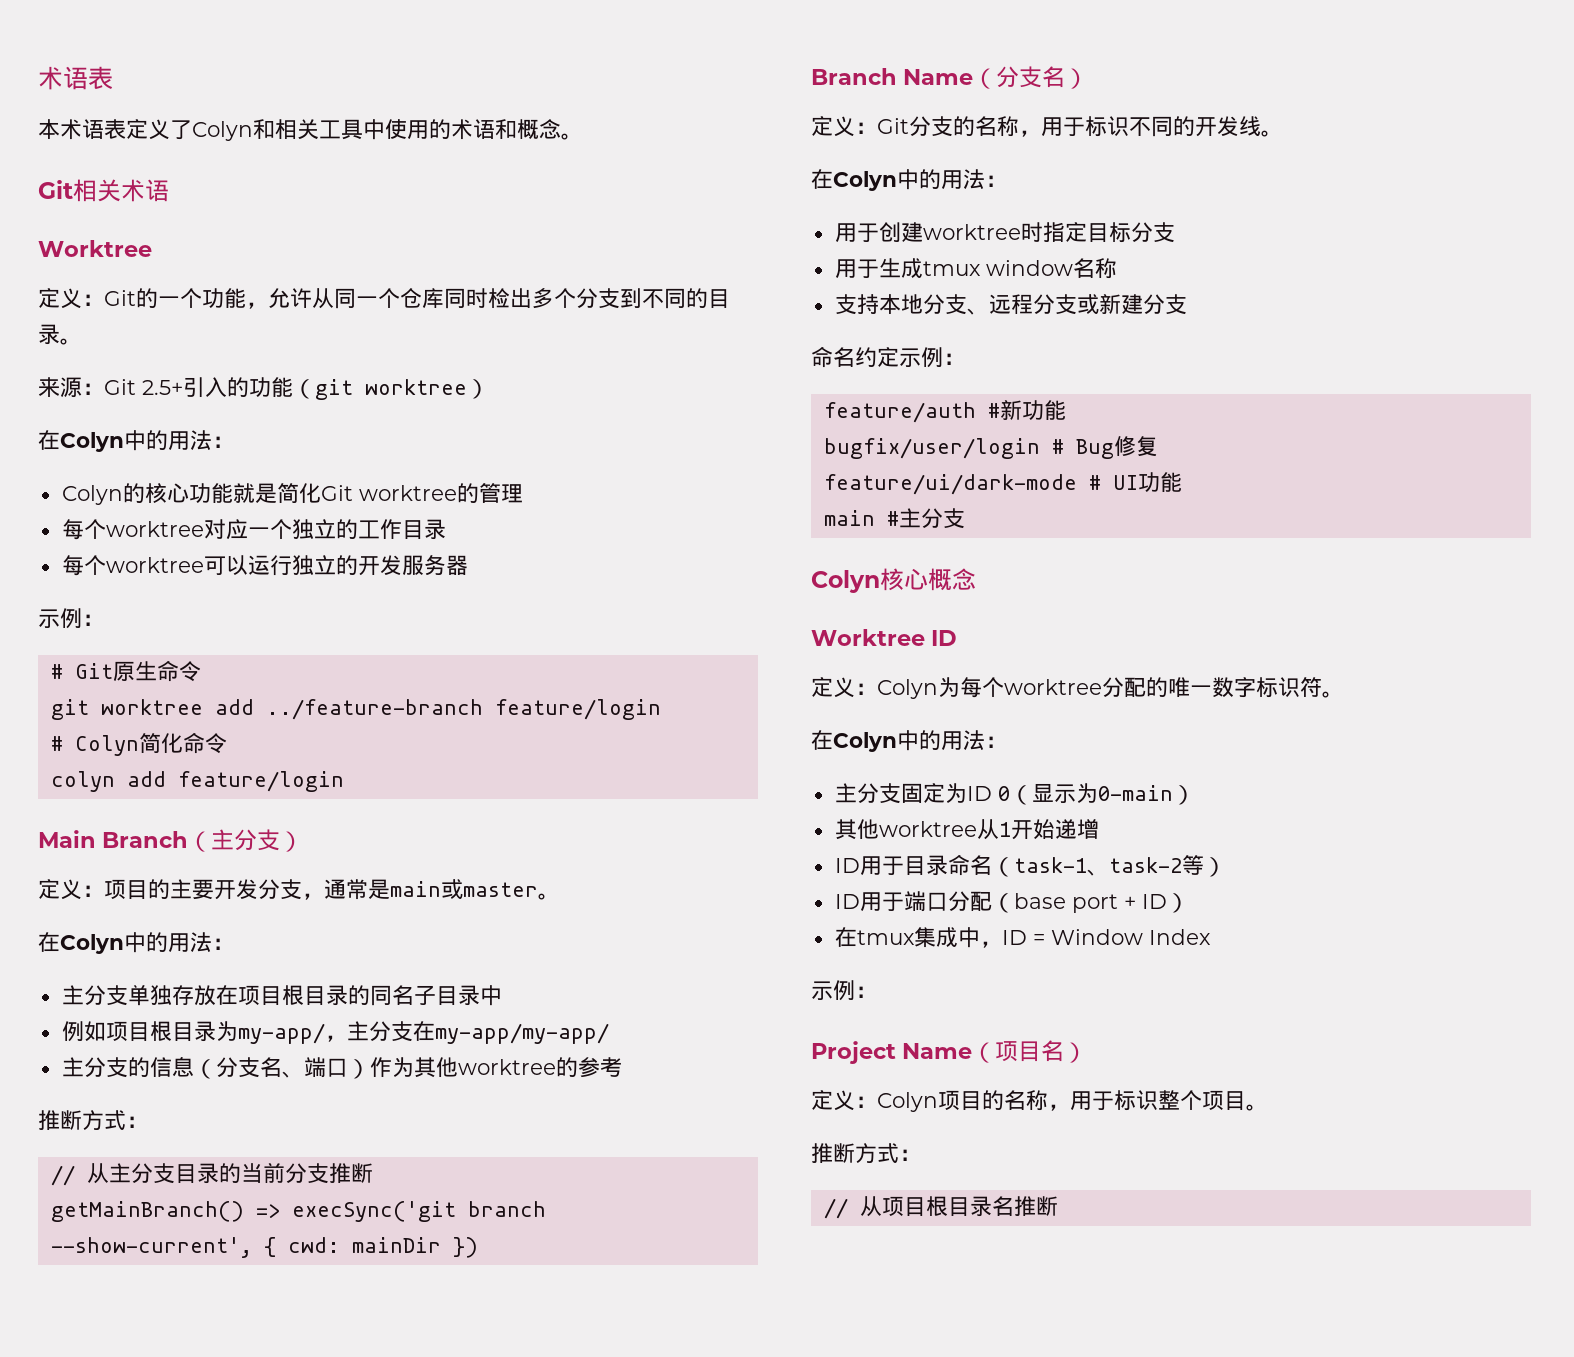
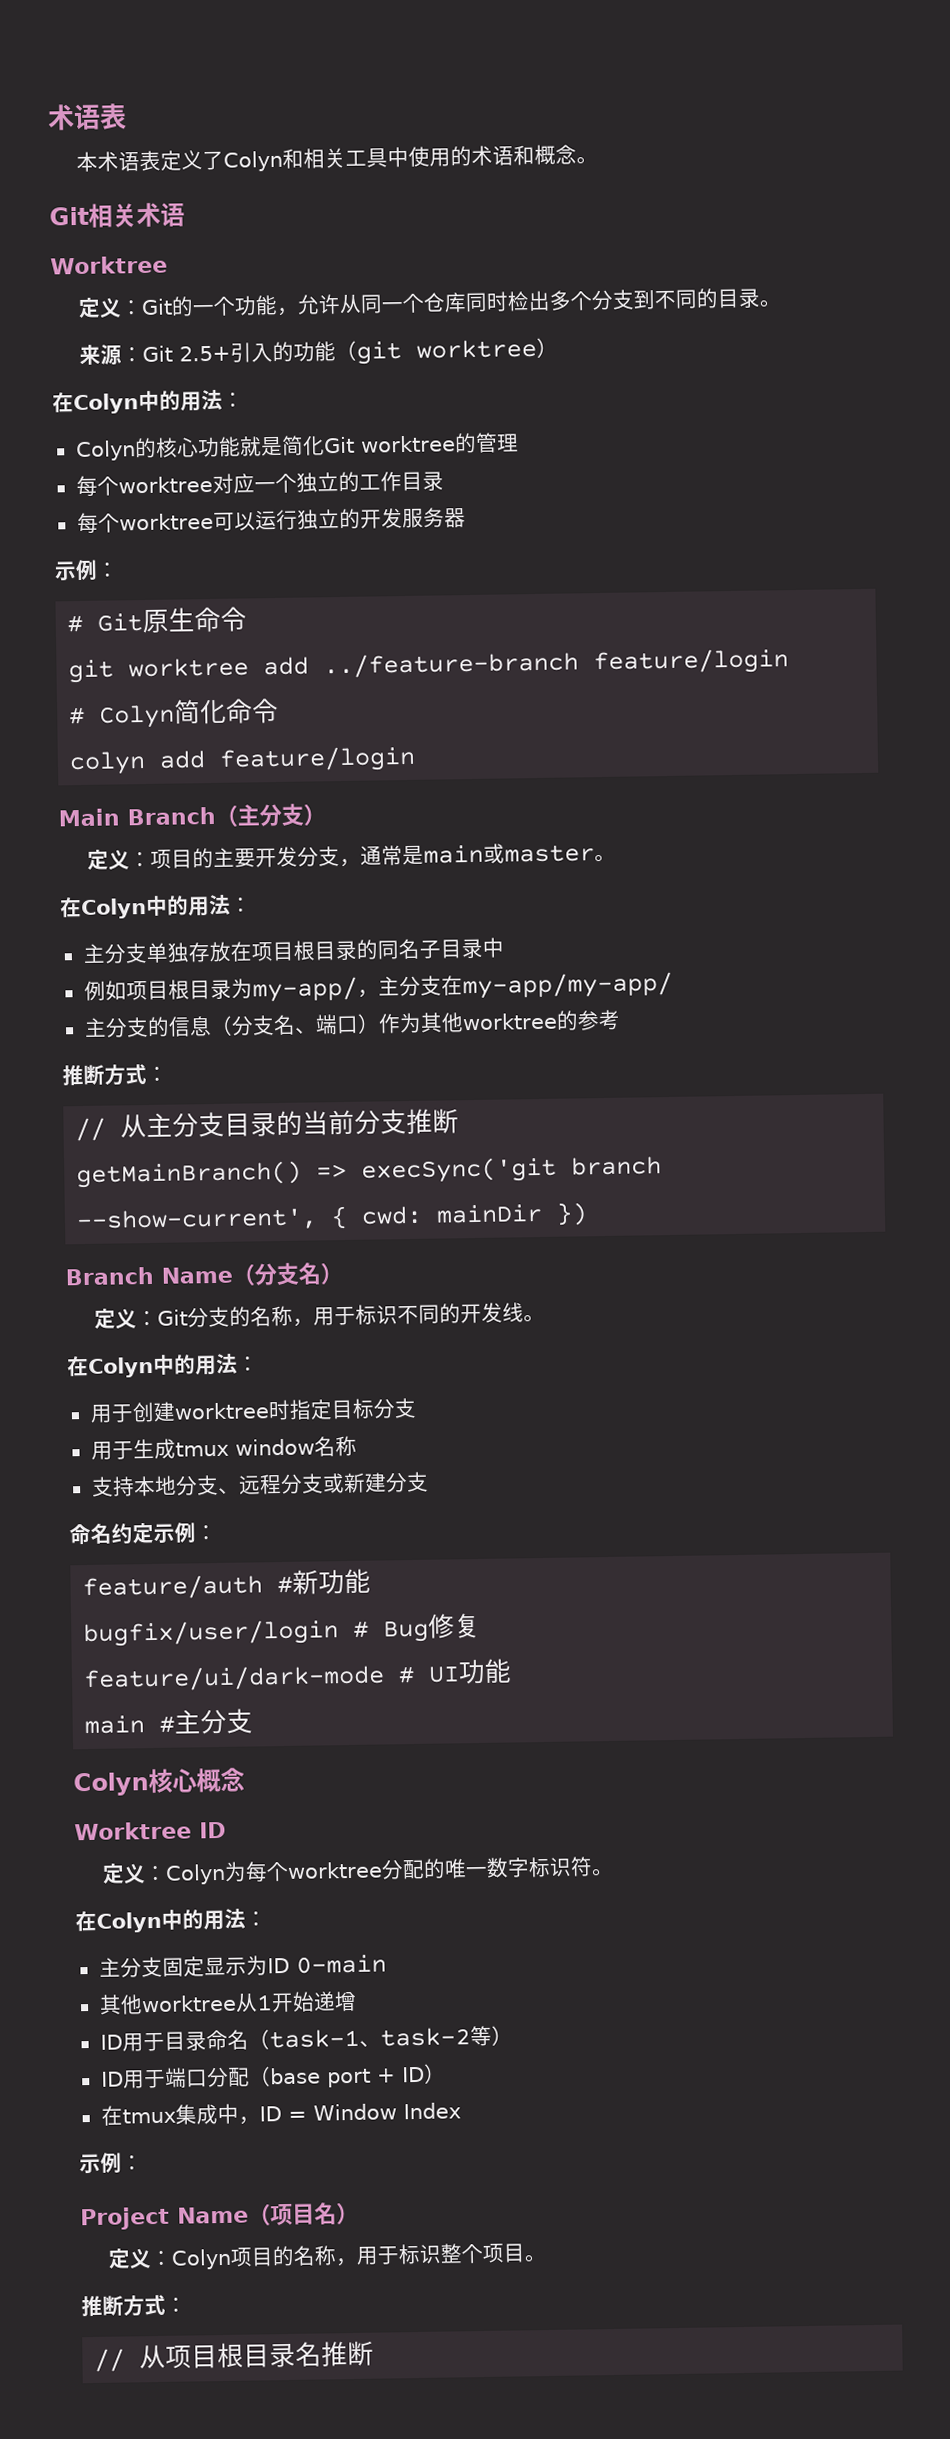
[944,783,1098,805] 为ID 0（显示为 -> [203,1955,290,1976] 显示为ID
[1172,785,1195,805] ） -> (387, 1964) none

